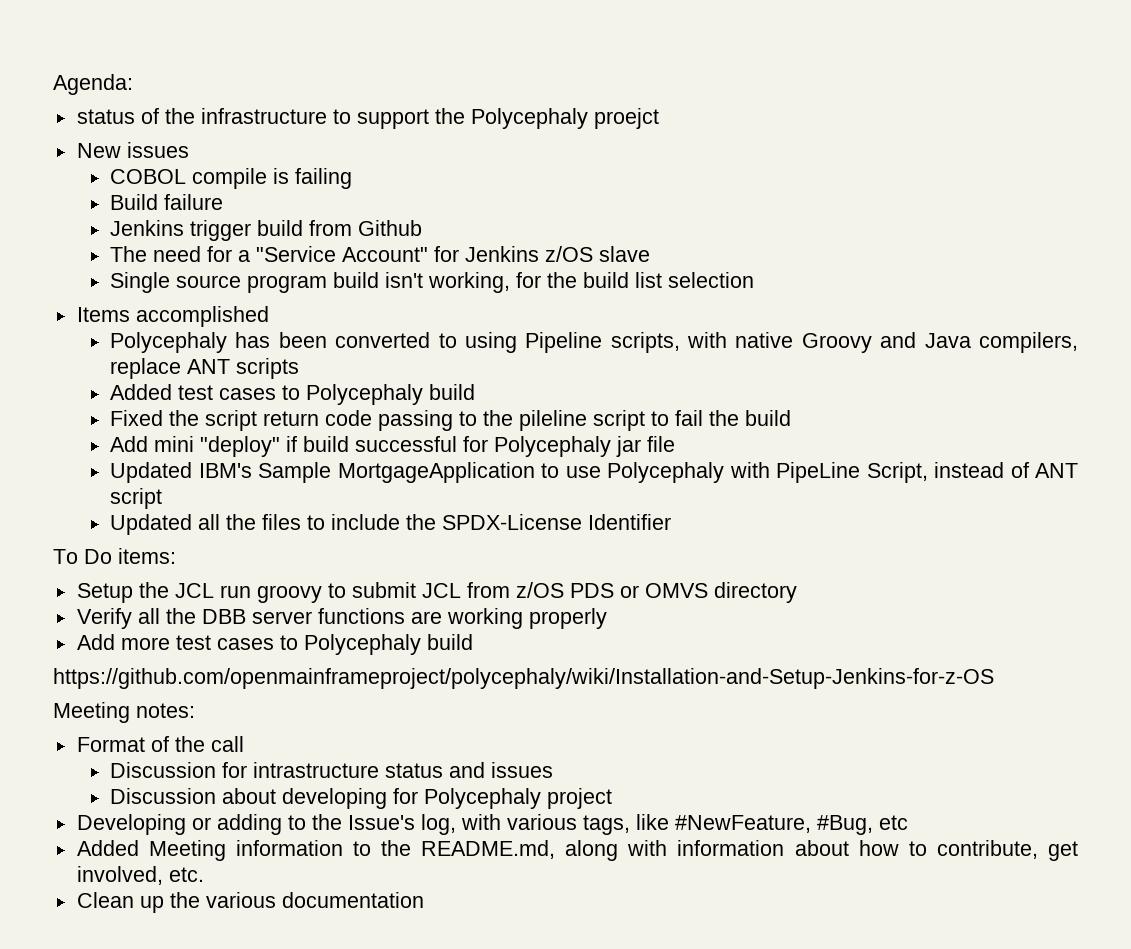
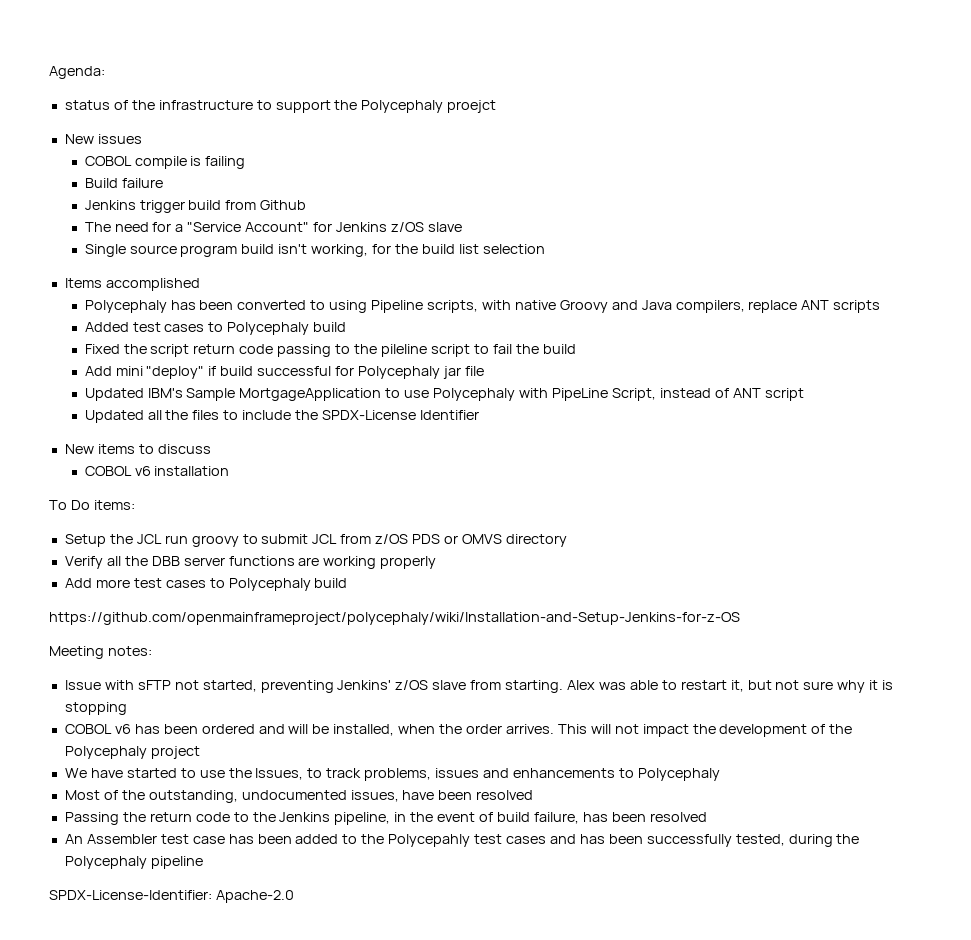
(672, 522) none -> [64,444,211,454] [84,466,230,476] // New items to discuss // COBOL v6 installation
[76,736,244,752] [110,762,554,778] [110,788,613,809] [76,814,908,835] [76,840,1078,861] [76,866,204,885] [76,892,424,913] Format of the call // Discussion for intrastructure status and issues // Discussion about developing for Polycephaly project // Developing or adding to the Issue's log, with various tags, like #NewFeature, #Bug, etc // Added Meeting information to the README.md, along with information about how to contribute, get involved, etc. // Clean up the various documentation -> [64,680,894,693] [64,702,127,715] [64,724,853,737] [64,746,200,759] [64,768,720,781] [64,790,534,803] [64,812,707,825] [64,834,860,847] [64,856,203,869] [49,890,294,903] Issue with sFTP not started, preventing Jenkins' z/OS slave from starting. Alex was able to restart it, but not sure why it is stopping // COBOL v6 has been ordered and will be installed, when the order arrives. This will not impact the development of the Polycephaly project // We have started to use the Issues, to track problems, issues and enhancements to Polycephaly // Most of the outstanding, undocumented issues, have been resolved // Passing the return code to the Jenkins pipeline, in the event of build failure, has been resolved // An Assembler test case has been added to the Polycepahly test cases and has been successfully tested, during the Polycephaly pipeline // SPDX-License-Identifier: Apache-2.0

